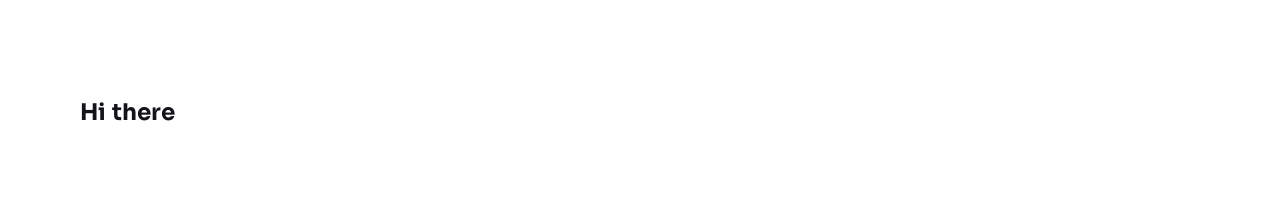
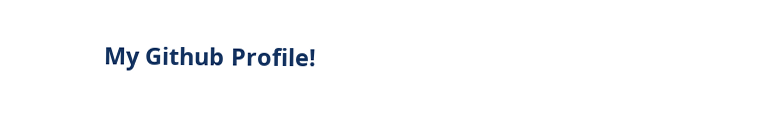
[80,102,176,121] Hi there -> [103,46,317,71] My Github Profile!

